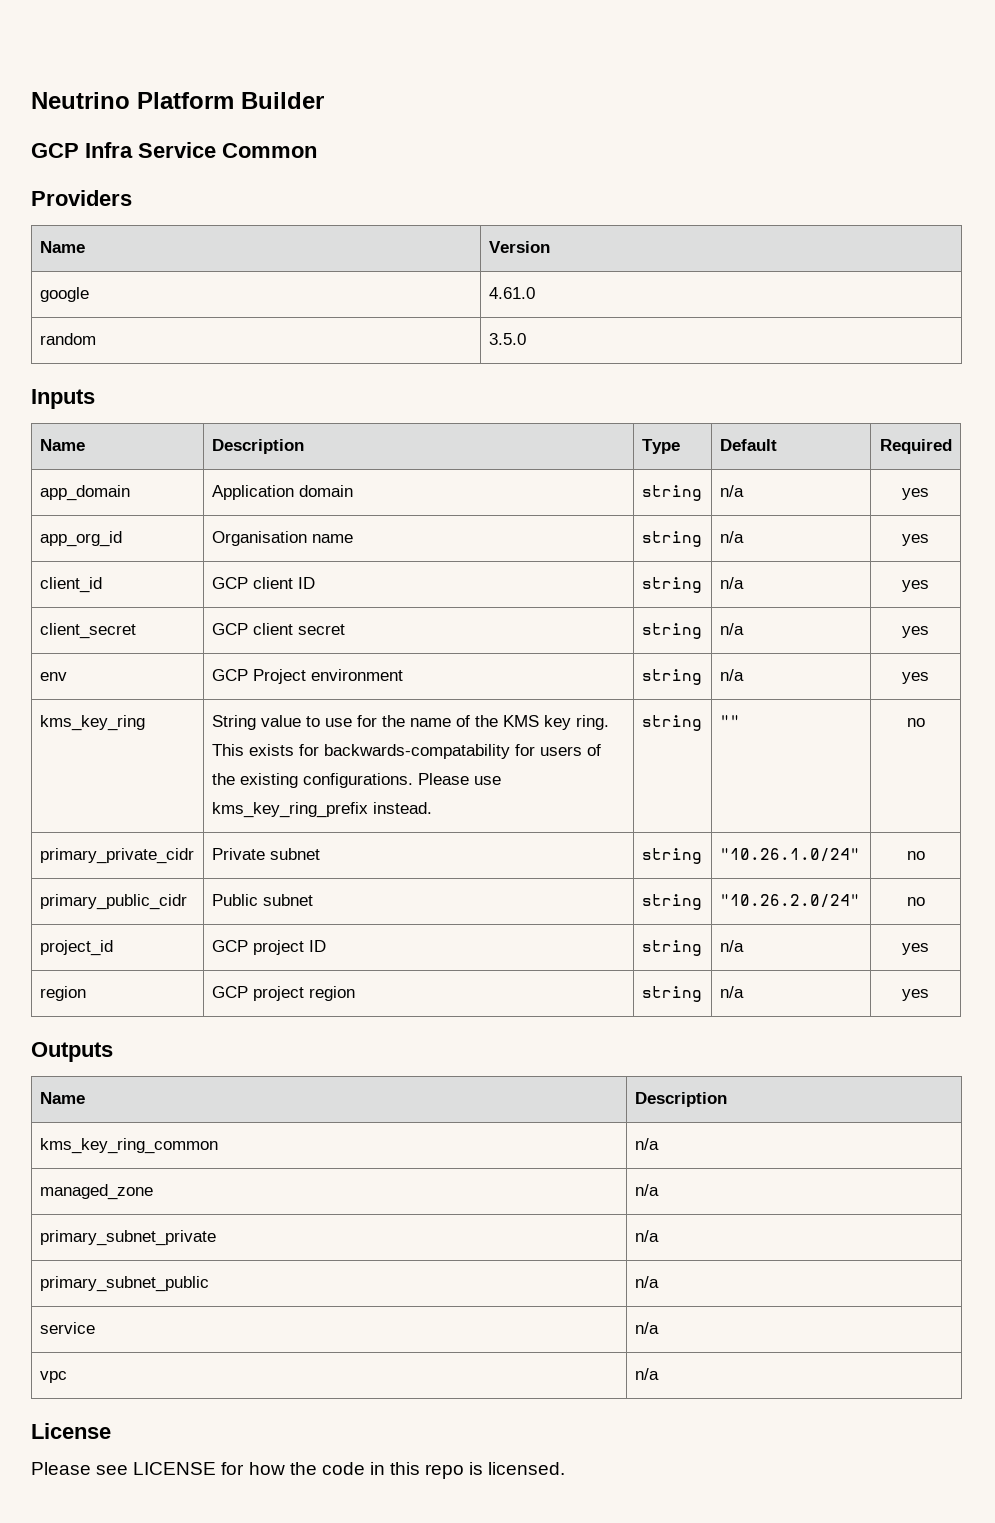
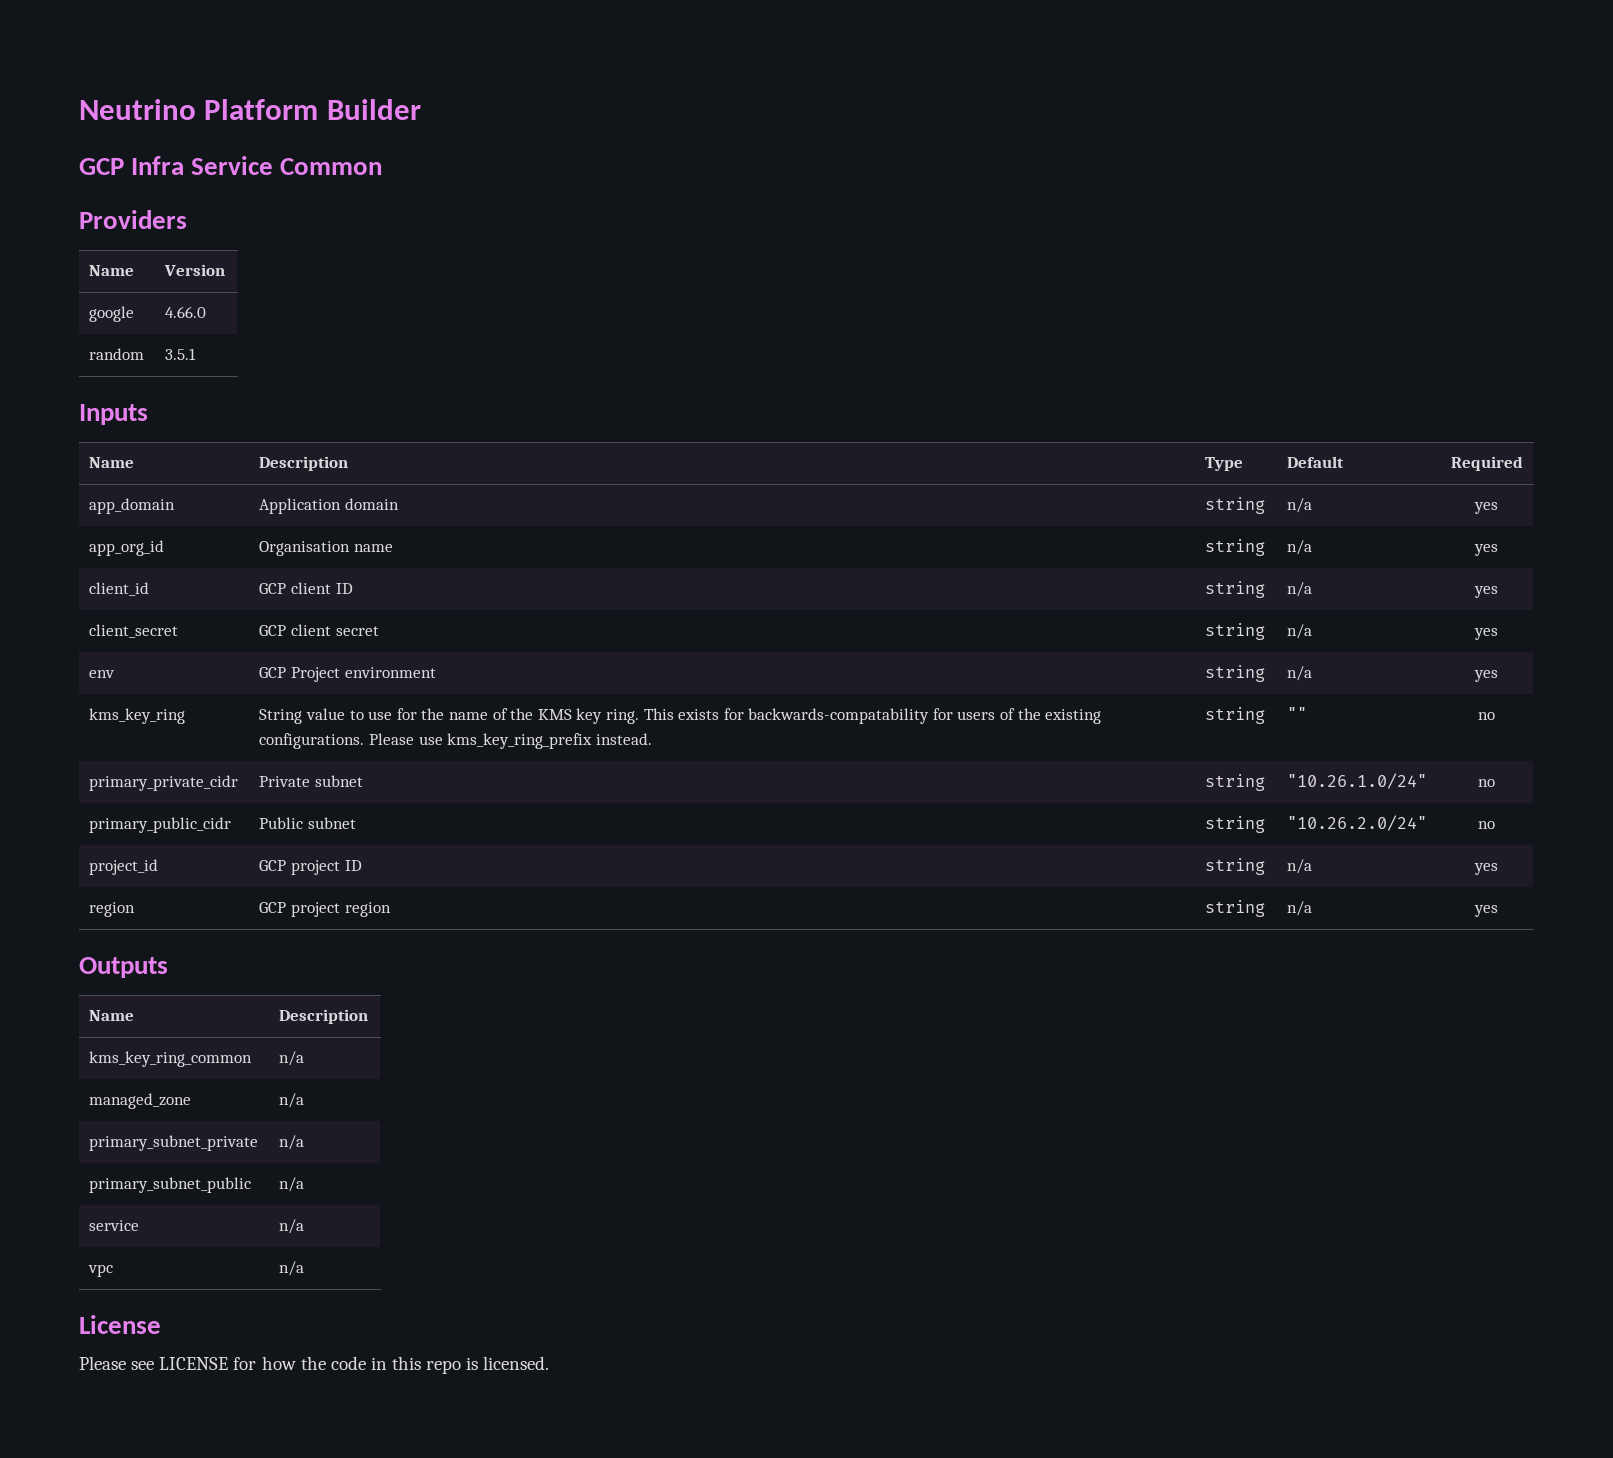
[488,287,535,299] 4.61.0 -> [165,306,207,318] 4.66.0
[488,333,526,345] 3.5.0 -> [165,348,197,360] 3.5.1

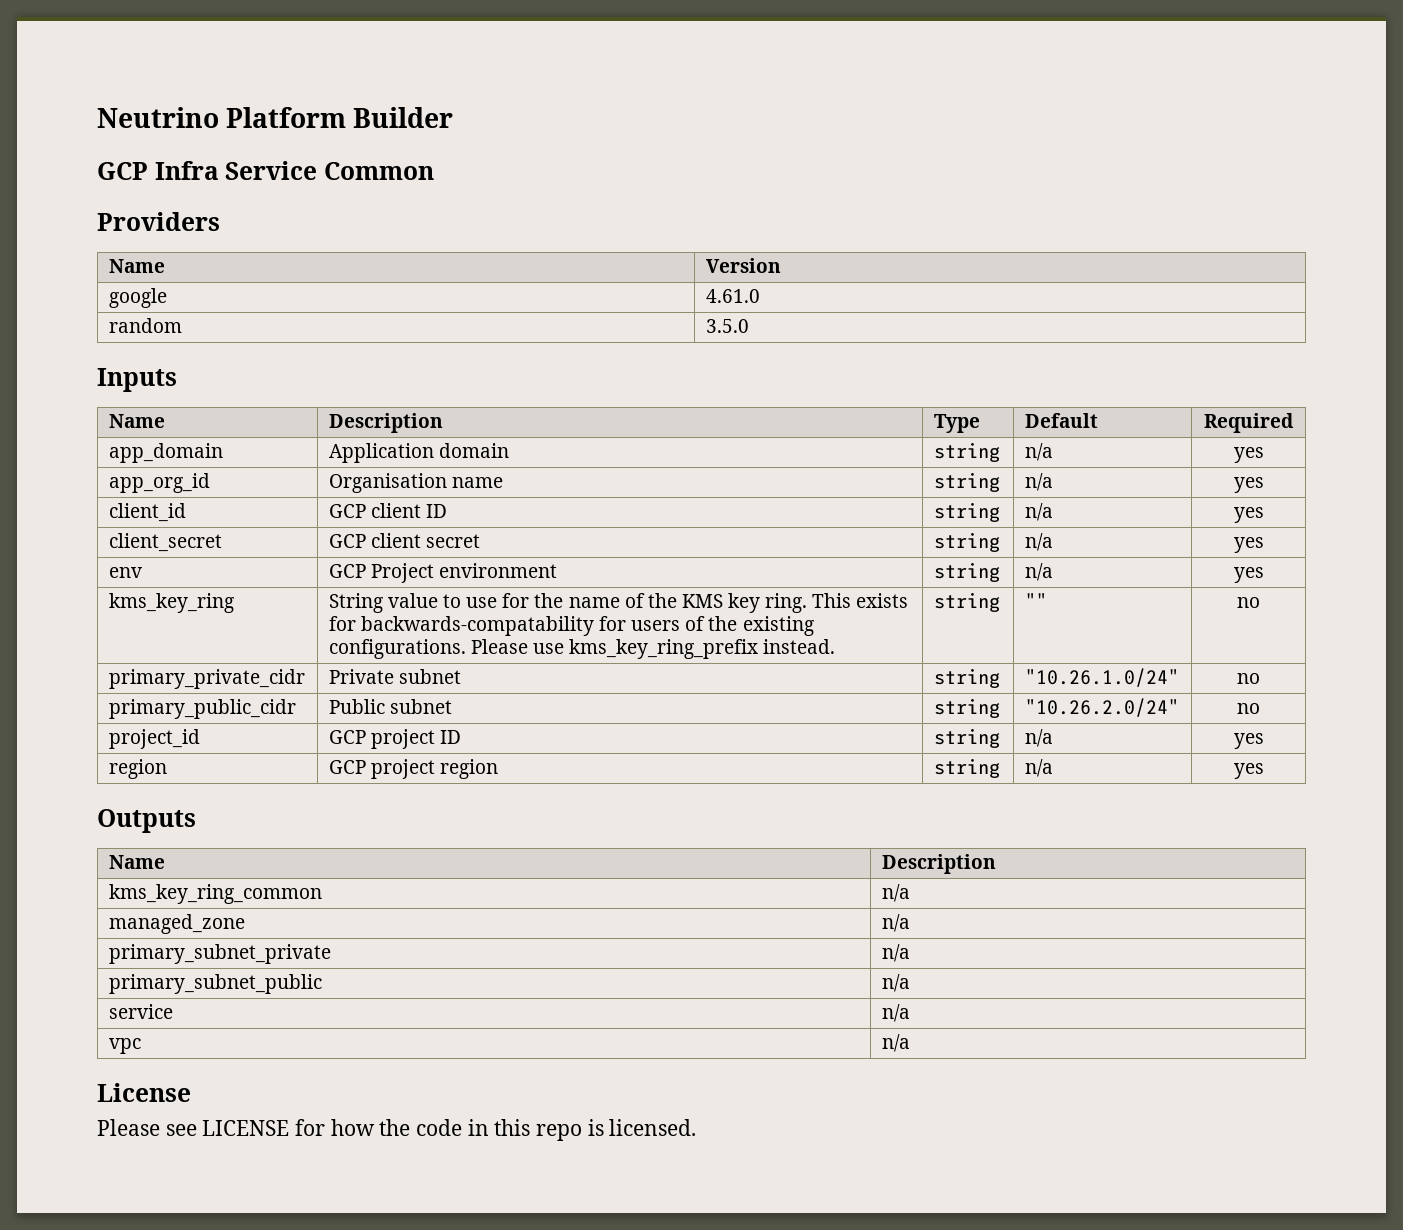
[165,306,207,318] 4.66.0 -> [705,289,760,303] 4.61.0
[165,348,197,360] 3.5.1 -> [705,319,749,333] 3.5.0

